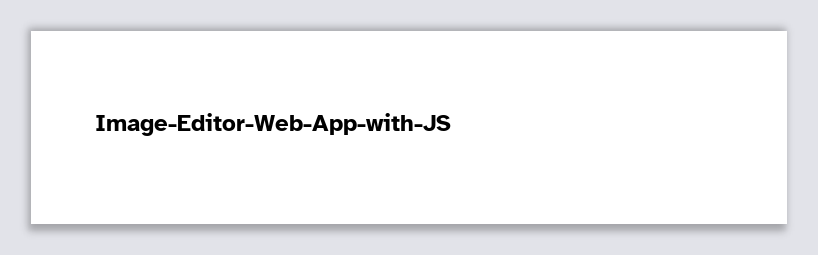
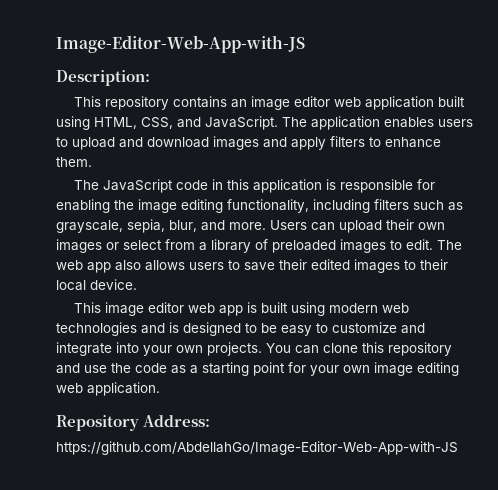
(451, 124) none -> [56,70,150,86] [74,96,466,110] [56,116,473,130] [56,136,441,150] [56,157,92,167] [74,179,436,193] [56,199,463,213] [56,219,445,233] [56,239,462,253] [56,259,448,273] [56,279,137,291] [74,302,410,316] [56,322,425,336] [56,342,452,356] [56,362,459,376] [56,382,160,396] [56,415,211,431] [56,441,458,455] // Description: // This repository contains an image editor web application built using HTML, CSS, and JavaScript. The application enables users to upload and download images and apply filters to enhance them. // The JavaScript code in this application is responsible for enabling the image editing functionality, including filters such as grayscale, sepia, blur, and more. Users can upload their own images or select from a library of preloaded images to edit. The web app also allows users to save their edited images to their local device. // This image editor web app is built using modern web technologies and is designed to be easy to customize and integrate into your own projects. You can clone this repository and use the code as a starting point for your own image editing web application. // Repository Address: // https://github.com/AbdellahGo/Image-Editor-Web-App-with-JS

